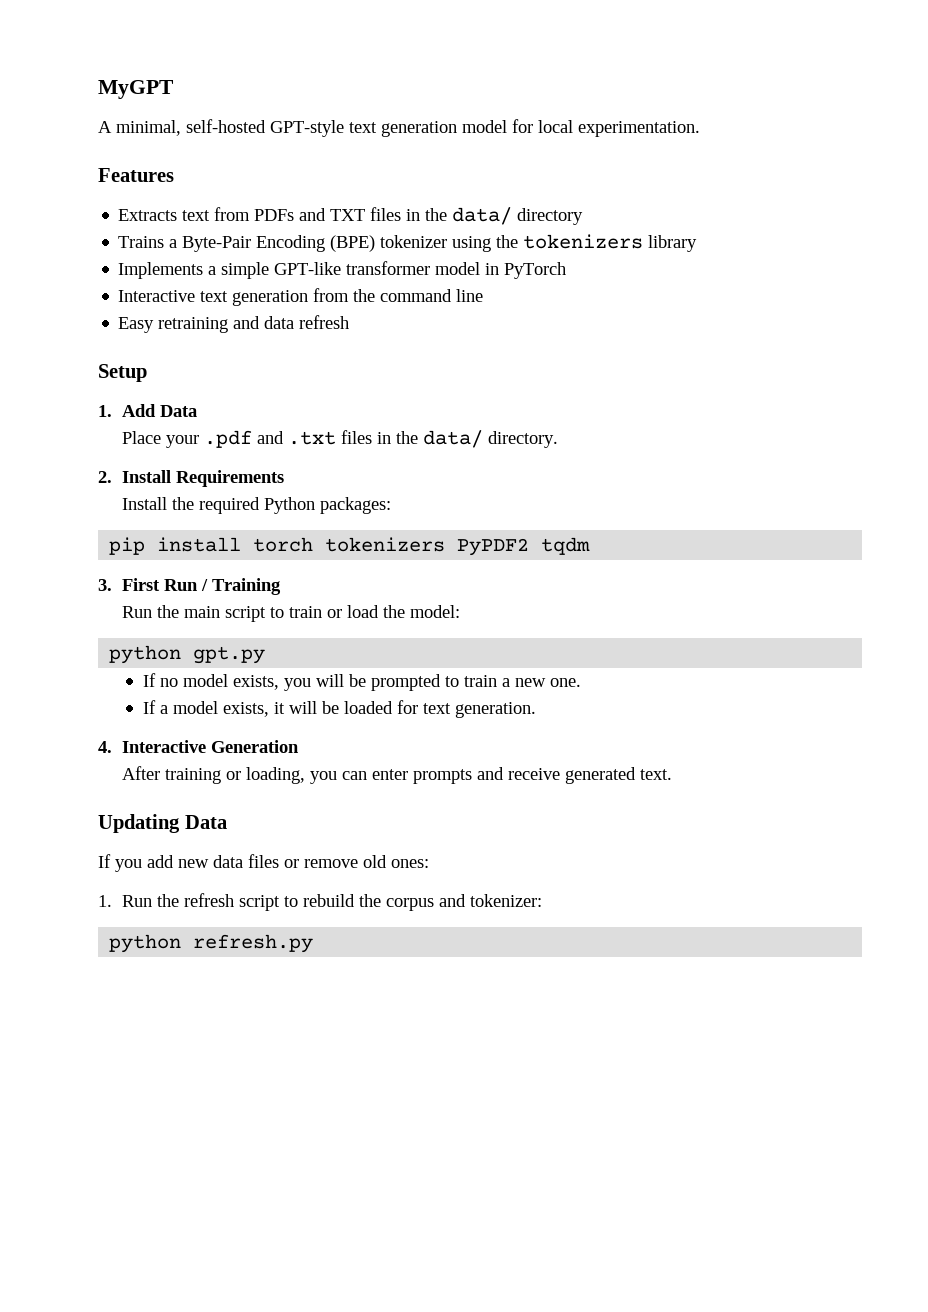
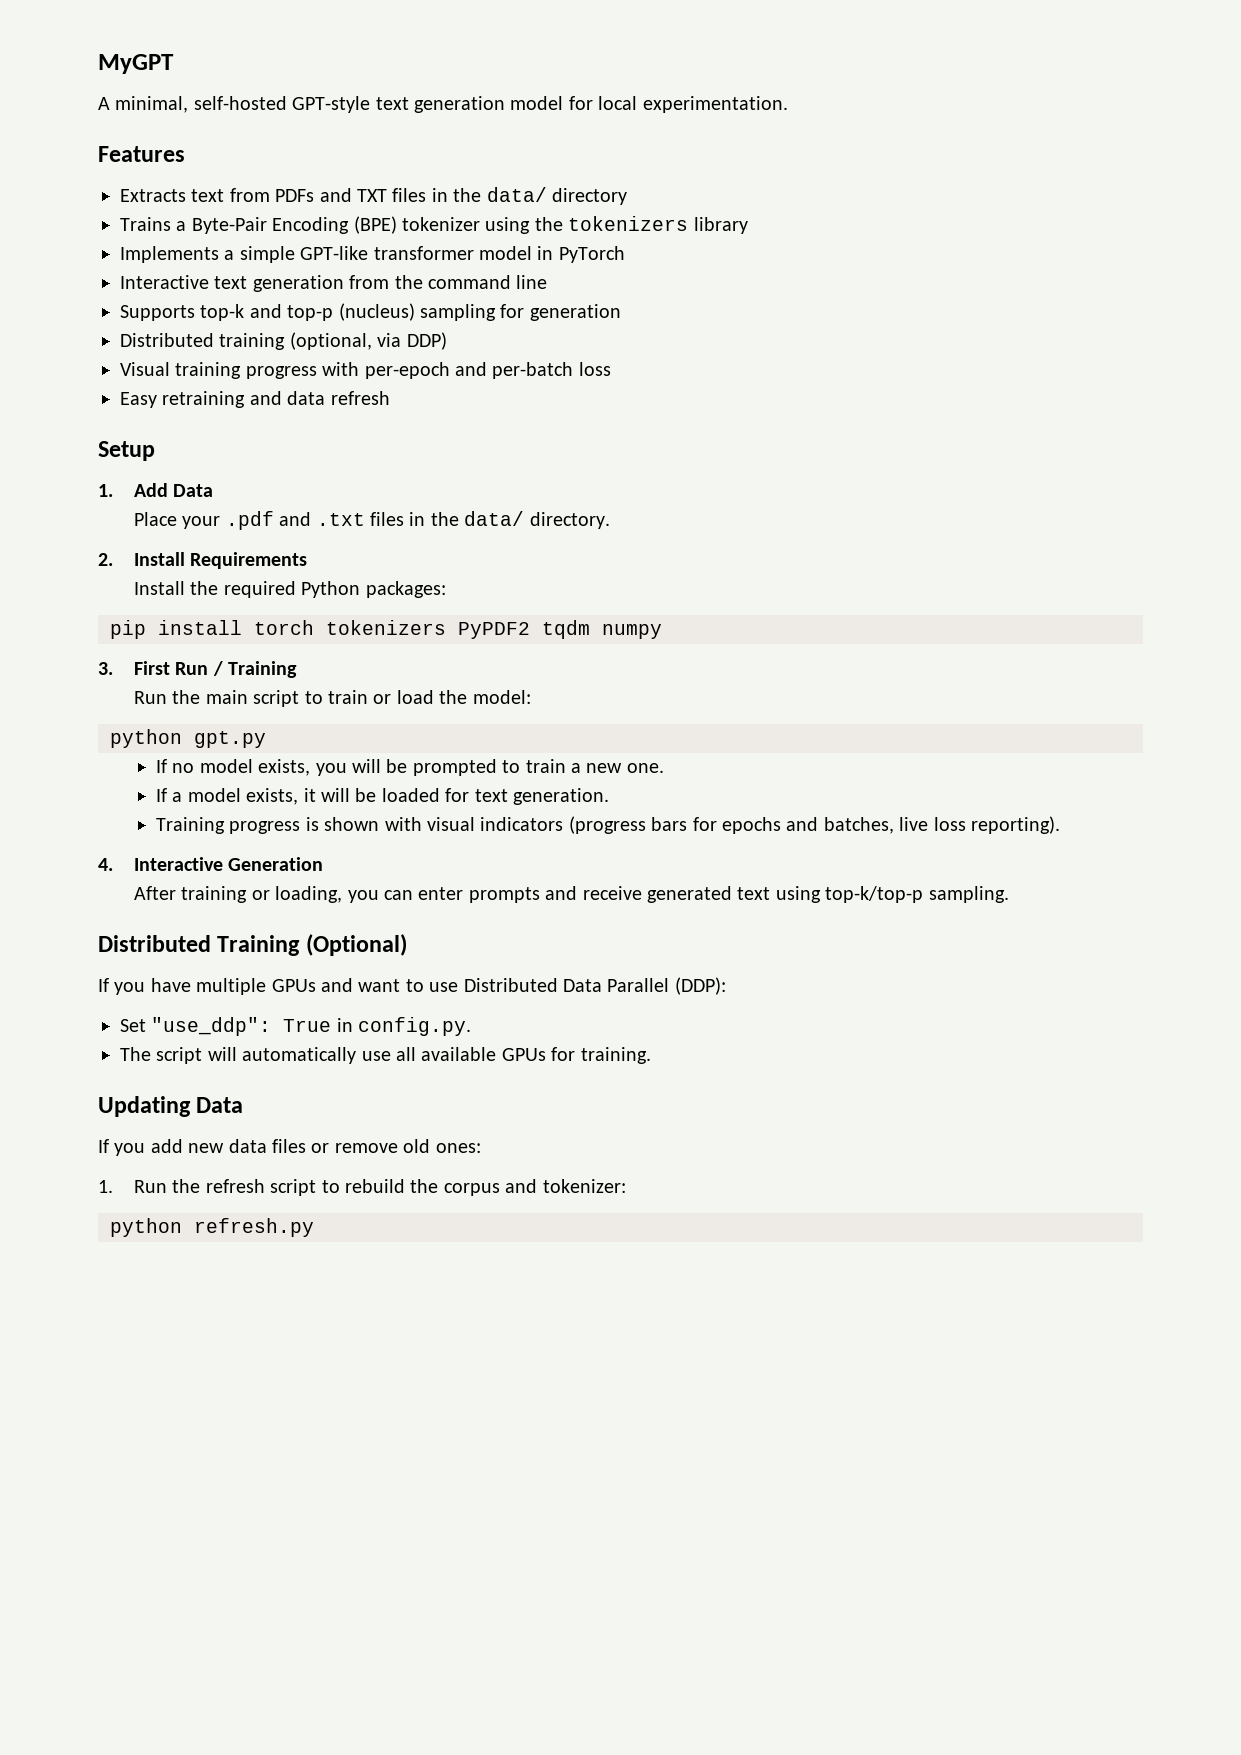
(484, 295) none -> [120,303,621,321] [120,332,447,350] [120,362,611,379] // Supports top-k and top-p (nucleus) sampling for generation // Distributed training (optional, via DDP) // Visual training progress with per-epoch and per-batch loss
(591, 546) none -> [602,624,662,639] numpy
(536, 710) none -> [155,816,1060,834] // Training progress is shown with visual indicators (progress bars for epochs and batches, live loss reporting).
[640,769,673,780] text. -> [737,886,1009,903] [98,934,407,956] [98,977,726,995] [120,1017,472,1036] [120,1047,651,1064] text using top-k/top-p sampling. // Distributed Training (Optional) // If you have multiple GPUs and want to use Distributed Data Parallel (DDP): // Set "use_ddp": True in config.py. // The script will automatically use all available GPUs for training.

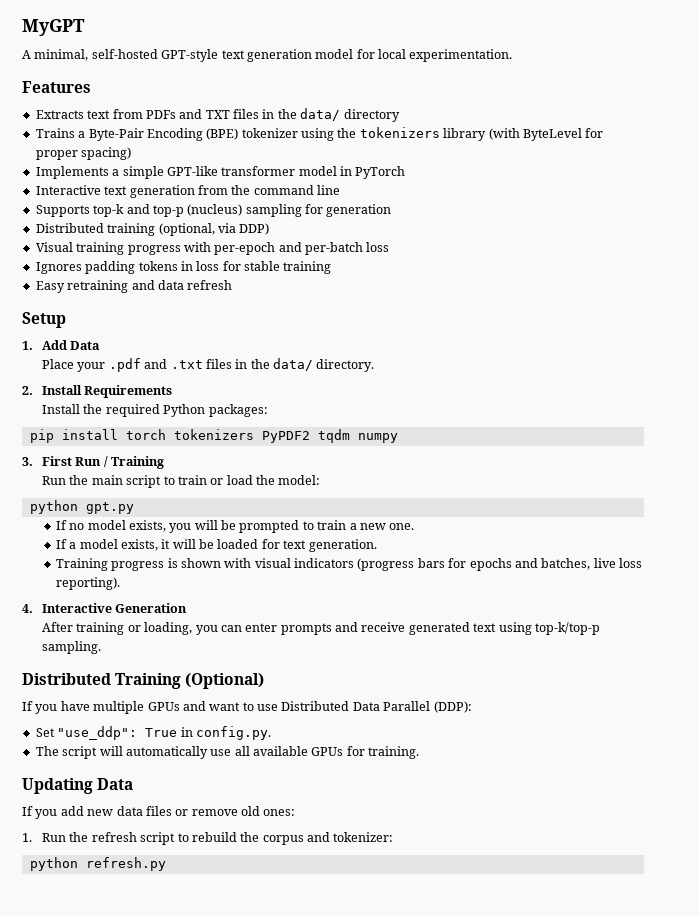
(748, 225) none -> [488,128,604,141] [35,147,132,160] (with ByteLevel for proper spacing)
(611, 369) none -> [35,261,332,274] // Ignores padding tokens in loss for stable training

